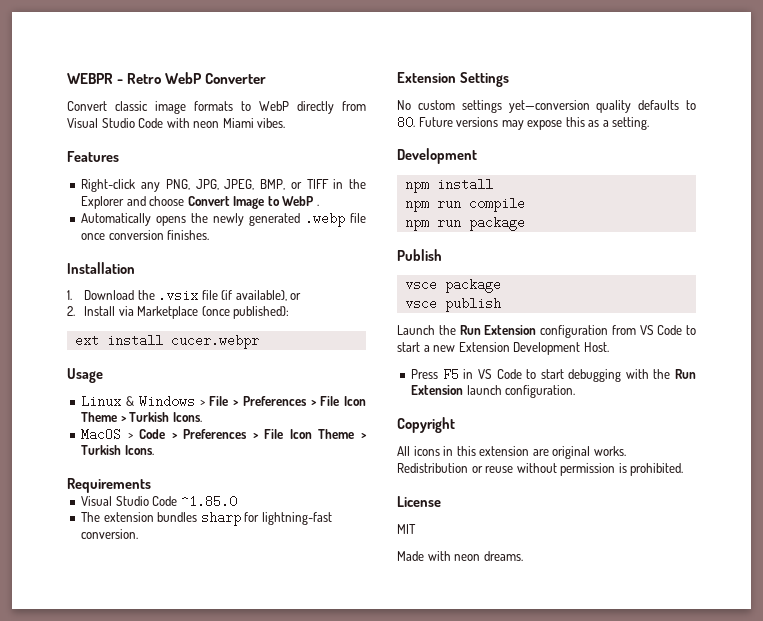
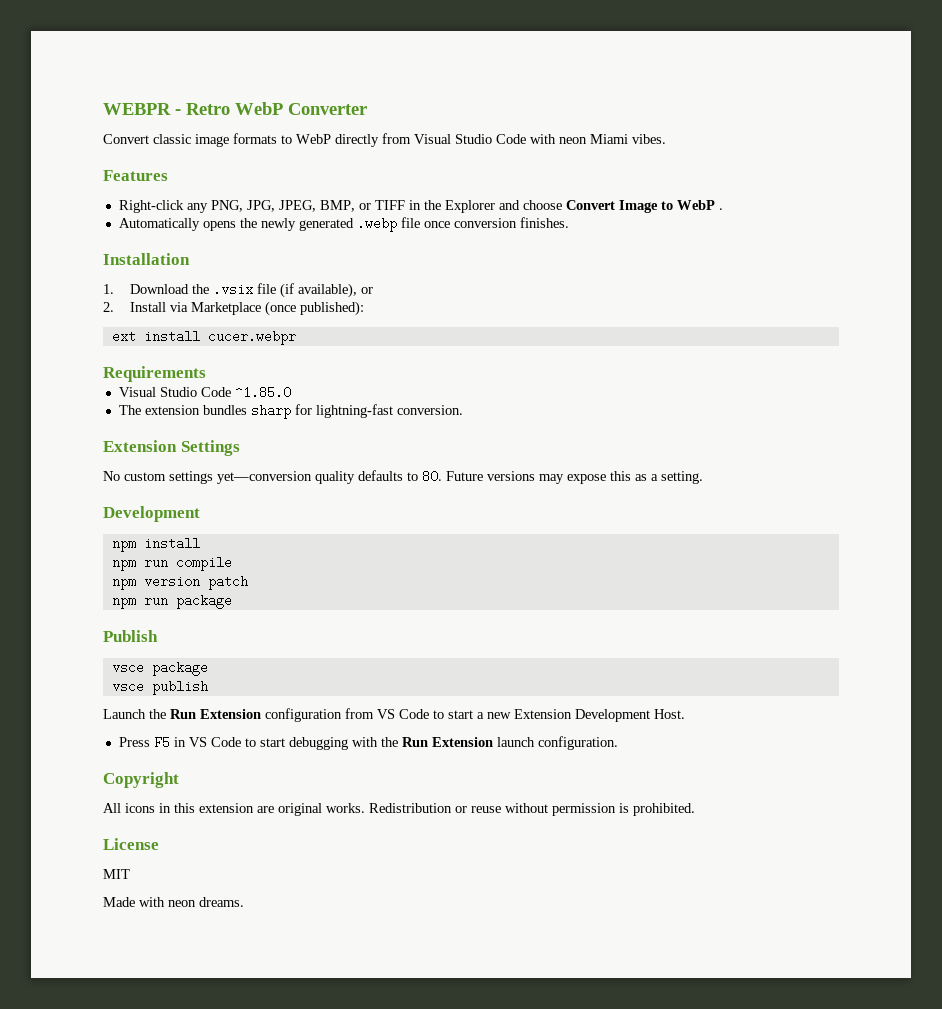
[67,368,103,383] [81,395,366,408] [81,412,202,422] [81,428,367,441] [81,445,154,455] // Usage // Linux & Windows > File > Preferences > File Icon Theme > Turkish Icons. // MacOS > Code > Preferences > File Icon Theme > Turkish Icons. -> (296, 337) none
(525, 204) none -> [111,575,248,590] // npm version patch

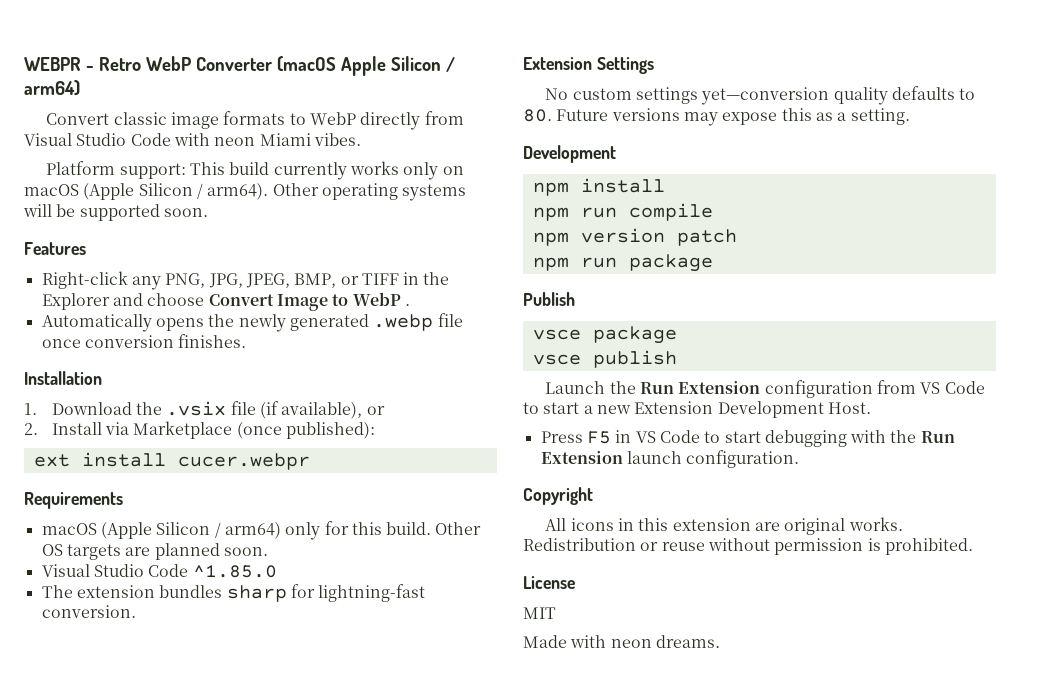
(367, 109) none -> [276,56,455,76] [24,80,80,96] (macOS Apple Silicon / arm64)
(666, 139) none -> [46,161,464,180] [24,183,467,201] [23,204,208,221] // Platform support: This build currently works only on macOS (Apple Silicon / arm64). Other operating systems will be supported soon.
(206, 374) none -> [41,521,482,540] [41,543,268,560] // macOS (Apple Silicon / arm64) only for this build. Other OS targets are planned soon.

